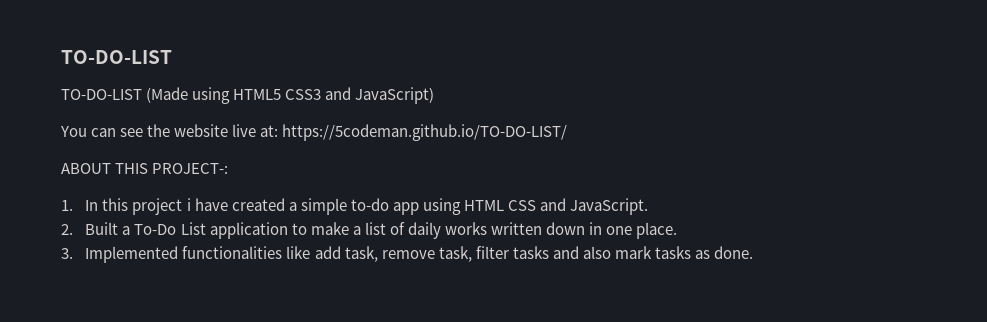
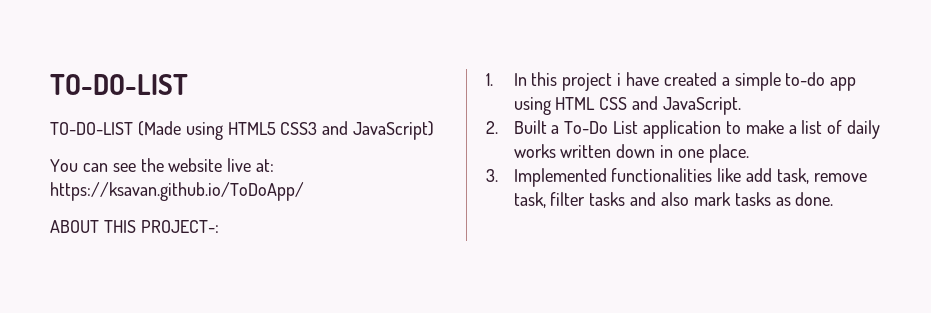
[282,124,568,141] https://5codeman.github.io/TO-DO-LIST/ -> [50,182,304,201] https://ksavan.github.io/ToDoApp/

